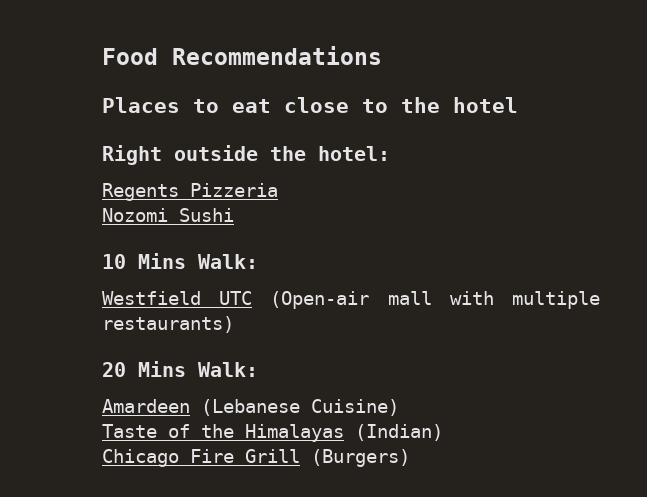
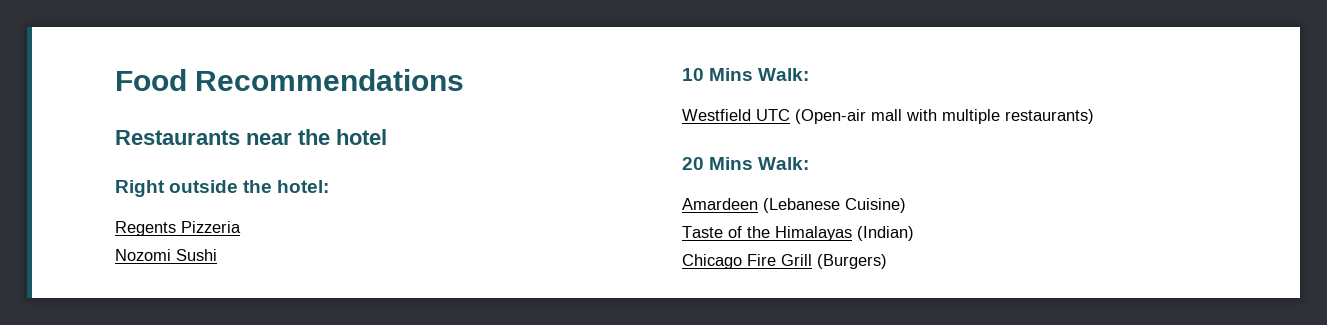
[102,97,388,113] Places to eat close to -> [115,130,292,145] Restaurants near

